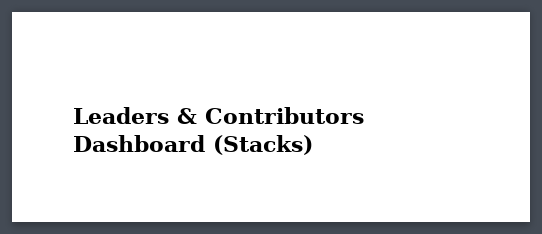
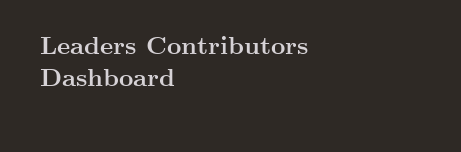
[177,108,197,124] & -> (136, 45) none
[213,135,313,155] (Stacks) -> (175, 77) none

